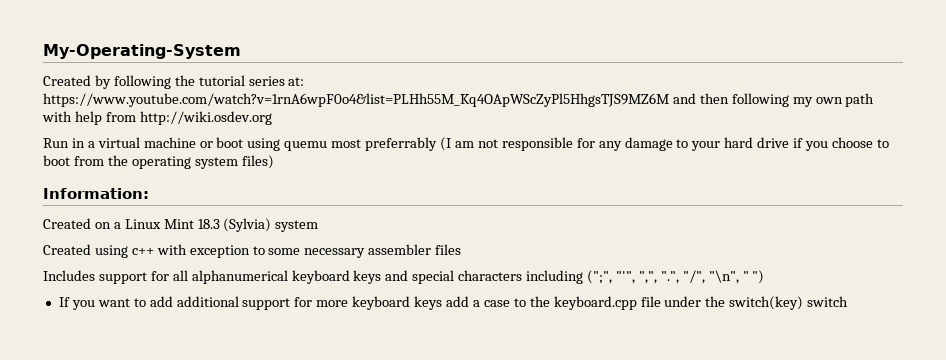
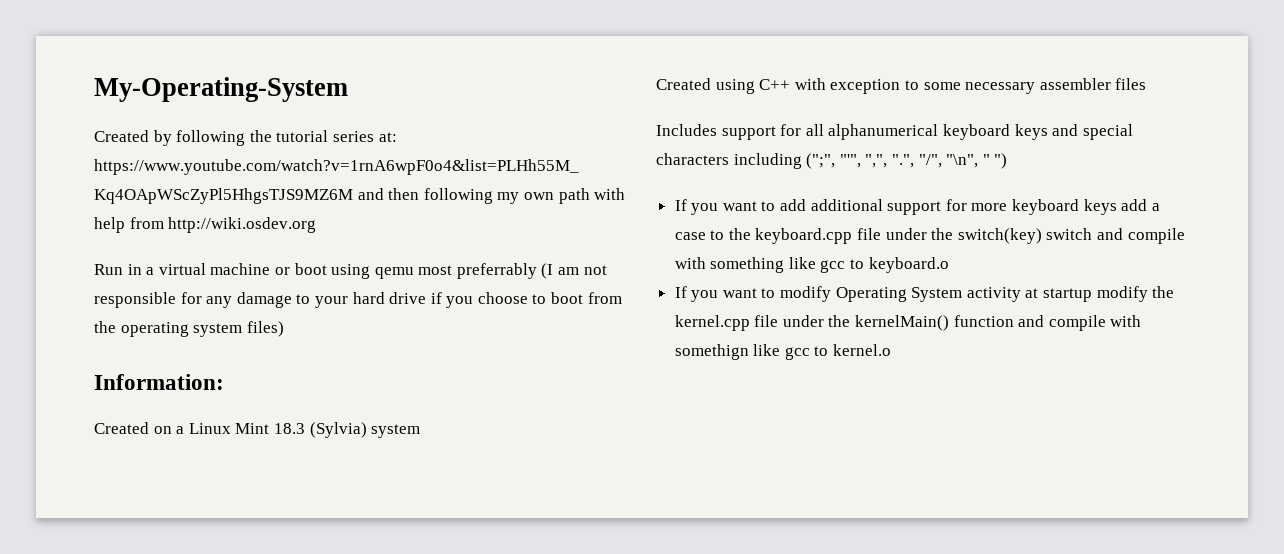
[284,141,328,151] quemu -> [374,267,414,279] qemu
[131,248,154,255] c++ -> [759,79,791,90] C++
(849, 301) none -> [1097,228,1185,244] [674,257,949,273] [674,286,1175,302] [674,315,1142,331] [674,344,892,360] and compile with something like gcc to keyboard.o // If you want to modify Operating System activity at startup modify the kernel.cpp file under the kernelMain() function and compile with somethign like gcc to kernel.o

